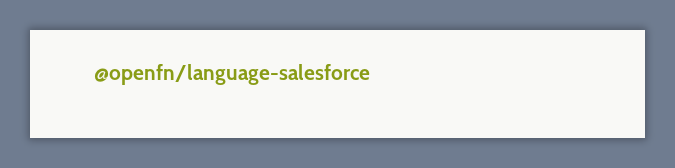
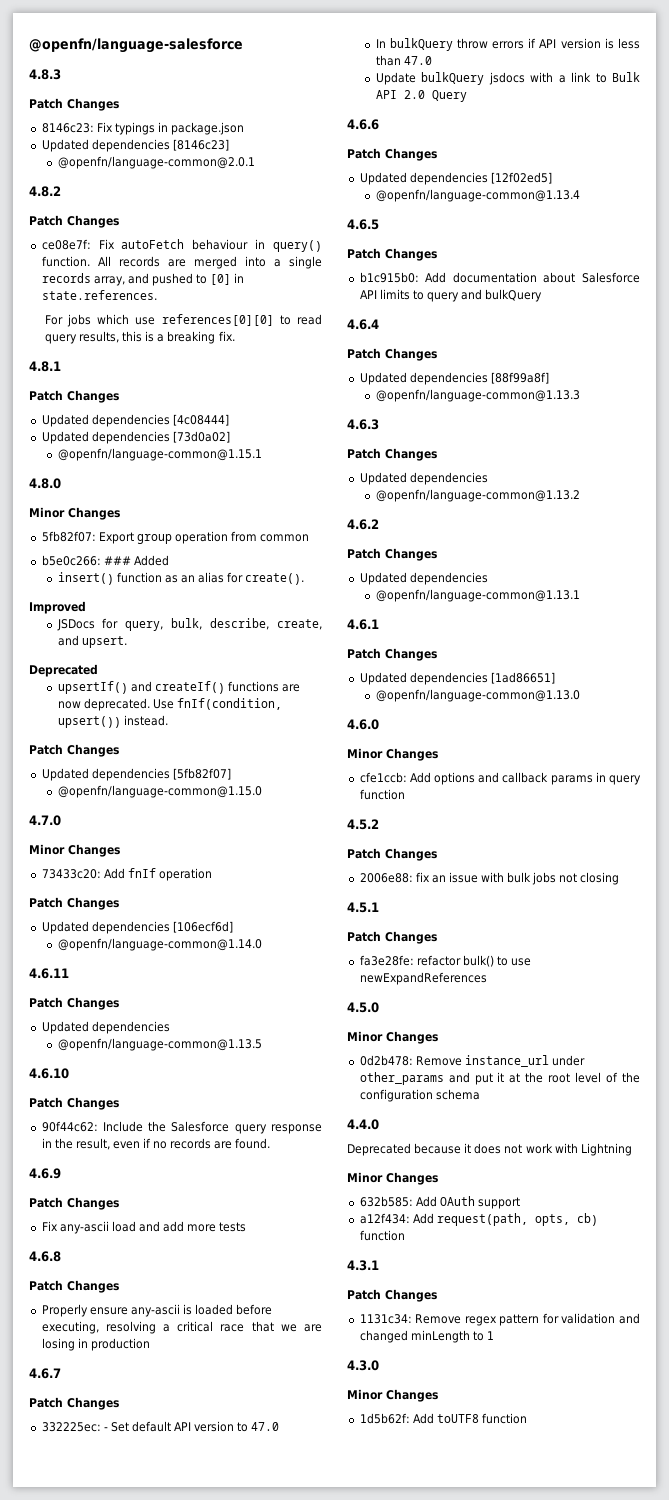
(370, 74) none -> [29,69,61,80] [29,98,119,111] [41,122,245,135] [41,139,229,152] [57,156,255,169] [29,186,61,197] [29,215,119,228] [41,239,322,252] [41,256,323,269] [41,273,245,286] [41,290,157,300] [44,314,323,327] [44,331,235,344] [29,361,61,372] [29,390,119,403] [41,414,229,427] [41,431,230,444] [57,448,262,461] [29,478,61,489] [29,507,120,520] [41,531,310,544] [41,555,169,566] [57,572,305,585] [29,601,86,614] [56,618,322,631] [57,635,127,648] [29,664,98,677] [57,681,300,694] [57,698,282,711] [57,715,168,728] [29,744,119,757] [41,768,231,781] [57,785,262,798] [29,815,61,826] [29,844,120,857] [41,868,212,881] [29,897,119,910] [41,921,233,934] [57,938,262,951] [29,968,69,979] [29,997,119,1010] [41,1021,170,1034] [57,1038,262,1051] [29,1068,69,1079] [29,1097,119,1110] [41,1121,322,1134] [41,1138,271,1150] [29,1168,61,1179] [29,1197,119,1210] [41,1221,247,1234] [29,1251,61,1262] [29,1280,119,1293] [41,1304,273,1317] [41,1321,323,1334] [41,1338,150,1351] [29,1368,61,1379] [29,1397,119,1410] [41,1421,280,1432] [375,38,640,51] [375,55,432,66] [375,72,640,85] [375,90,467,102] [347,119,379,130] [347,148,437,161] [359,172,552,185] [375,189,580,202] [347,219,379,230] [347,248,437,261] [359,272,640,283] [359,289,543,302] [347,319,379,330] [347,348,437,361] [359,372,549,385] [375,389,580,402] [347,419,379,430] [347,448,437,461] [359,472,488,485] [375,489,580,502] [347,519,379,530] [347,548,437,561] [359,572,488,585] [375,589,580,602] [347,619,379,630] [347,648,437,661] [359,672,555,685] [375,689,580,702] [347,719,379,730] [347,748,438,761] [359,772,641,785] [359,789,405,800] [347,819,379,830] [347,848,437,861] [359,872,620,885] [347,902,379,913] [347,931,437,944] [359,955,532,967] [359,972,487,985] [347,1002,379,1013] [347,1031,438,1044] [359,1055,585,1067] [359,1072,640,1085] [359,1089,480,1102] [347,1119,379,1130] [347,1143,632,1156] [347,1172,438,1185] [359,1196,520,1209] [359,1213,598,1226] [359,1230,405,1241] [347,1260,379,1271] [347,1289,437,1302] [359,1313,640,1326] [359,1330,494,1343] [347,1360,379,1371] [347,1389,438,1402] [359,1413,527,1424] // 4.8.3 // Patch Changes // 8146c23: Fix typings in package.json // Updated dependencies [8146c23] // @openfn/language-common@2.0.1 // 4.8.2 // Patch Changes // ce08e7f: Fix autoFetch behaviour in query() function. All records are merged into a single records array, and pushed to [0] in state.references. // For jobs which use references[0][0] to read query results, this is a breaking fix. // 4.8.1 // Patch Changes // Updated dependencies [4c08444] // Updated dependencies [73d0a02] // @openfn/language-common@1.15.1 // 4.8.0 // Minor Changes // 5fb82f07: Export group operation from common // b5e0c266: ### Added // insert() function as an alias for create(). // Improved // JSDocs for query, bulk, describe, create, and upsert. // Deprecated // upsertIf() and createIf() functions are now deprecated. Use fnIf(condition, upsert()) instead. // Patch Changes // Updated dependencies [5fb82f07] // @openfn/language-common@1.15.0 // 4.7.0 // Minor Changes // 73433c20: Add fnIf operation // Patch Changes // Updated dependencies [106ecf6d] // @openfn/language-common@1.14.0 // 4.6.11 // Patch Changes // Updated dependencies // @openfn/language-common@1.13.5 // 4.6.10 // Patch Changes // 90f44c62: Include the Salesforce query response in the result, even if no records are found. // 4.6.9 // Patch Changes // Fix any-ascii load and add more tests // 4.6.8 // Patch Changes // Properly ensure any-ascii is loaded before executing, resolving a critical race that we are losing in production // 4.6.7 // Patch Changes // 332225ec: - Set default API version to 47.0 // In bulkQuery throw errors if API version is less than 47.0 // Update bulkQuery jsdocs with a link to Bulk API 2.0 Query // 4.6.6 // Patch Changes // Updated dependencies [12f02ed5] // @openfn/language-common@1.13.4 // 4.6.5 // Patch Changes // b1c915b0: Add documentation about Salesforce API limits to query and bulkQuery // 4.6.4 // Patch Changes // Updated dependencies [88f99a8f] // @openfn/language-common@1.13.3 // 4.6.3 // Patch Changes // Updated dependencies // @openfn/language-common@1.13.2 // 4.6.2 // Patch Changes // Updated dependencies // @openfn/language-common@1.13.1 // 4.6.1 // Patch Changes // Updated dependencies [1ad86651] // @openfn/language-common@1.13.0 // 4.6.0 // Minor Changes // cfe1ccb: Add options and callback params in query function // 4.5.2 // Patch Changes // 2006e88: fix an issue with bulk jobs not closing // 4.5.1 // Patch Changes // fa3e28fe: refactor bulk() to use newExpandReferences // 4.5.0 // Minor Changes // 0d2b478: Remove instance_url under other_params and put it at the root level of the configuration schema // 4.4.0 // Deprecated because it does not work with Lightning // Minor Changes // 632b585: Add OAuth support // a12f434: Add request(path, opts, cb) function // 4.3.1 // Patch Changes // 1131c34: Remove regex pattern for validation and changed minLength to 1 // 4.3.0 // Minor Changes // 1d5b62f: Add toUTF8 function

